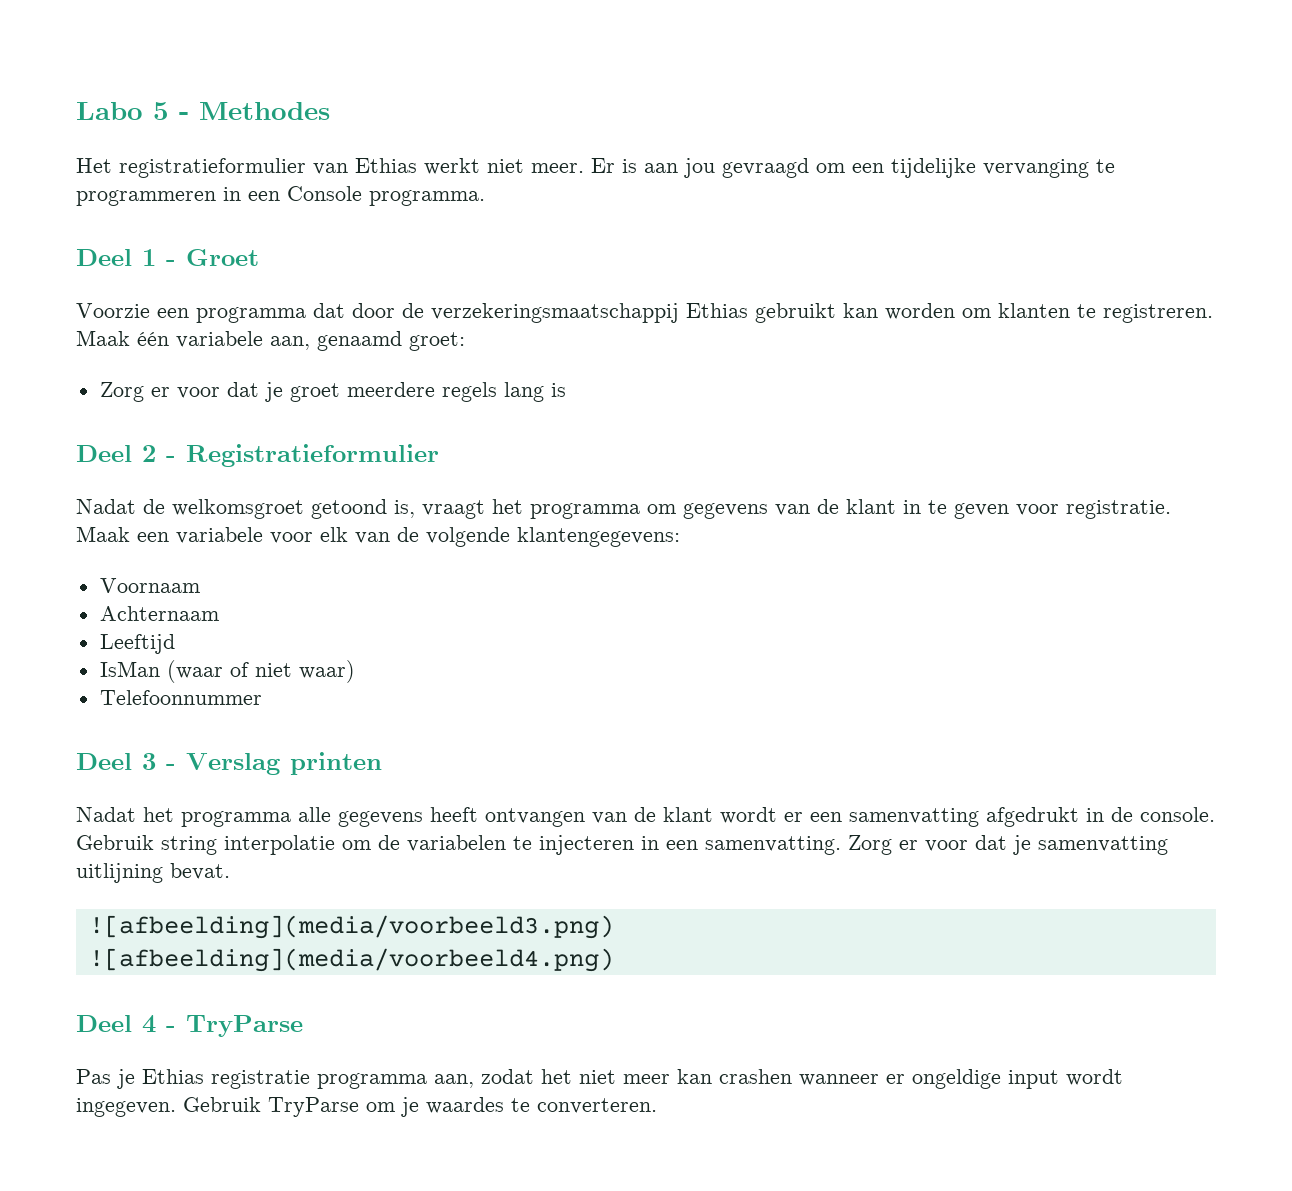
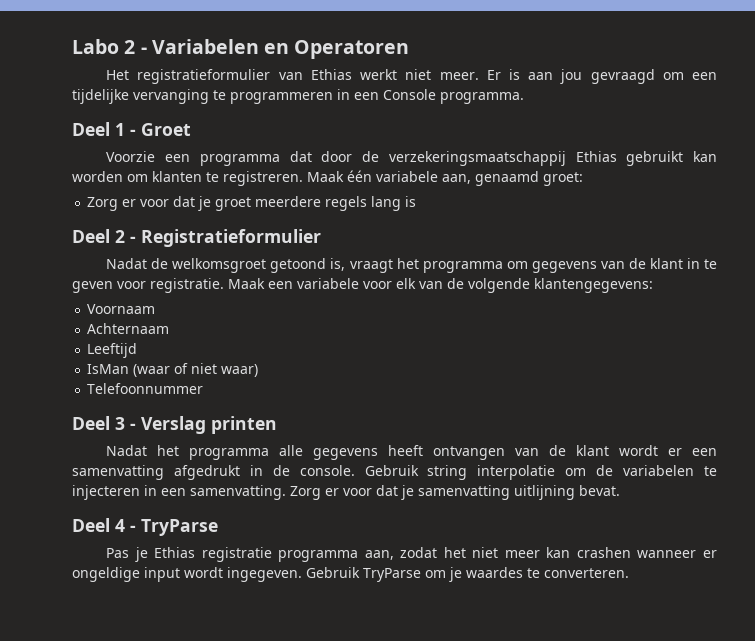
[153,102,330,120] 5 - Methodes -> [124,39,410,59] 2 - Variabelen en Operatoren
[88,915,614,939] [88,948,614,972] // ![afbeelding](media/voorbeeld3.png) // ![afbeelding](media/voorbeeld4.png) -> (620, 490) none

